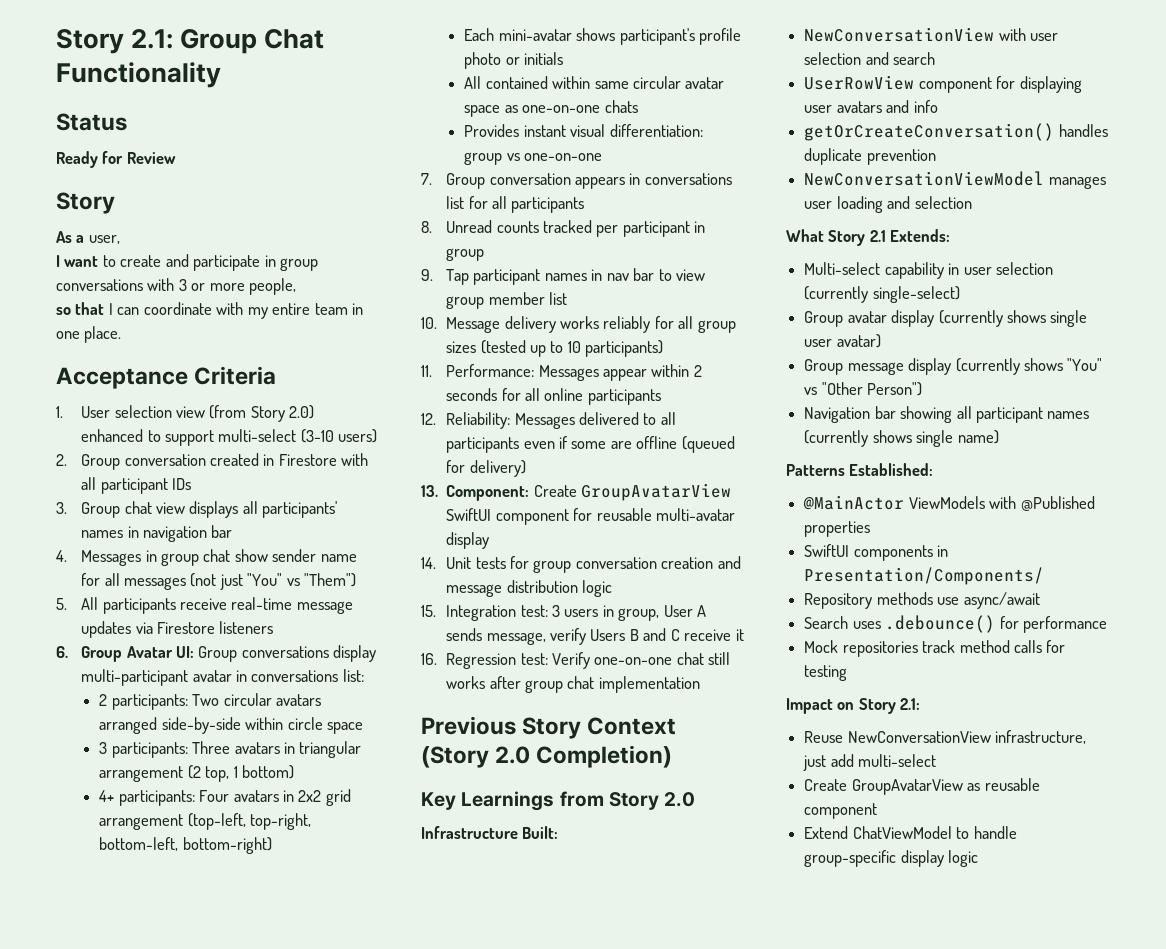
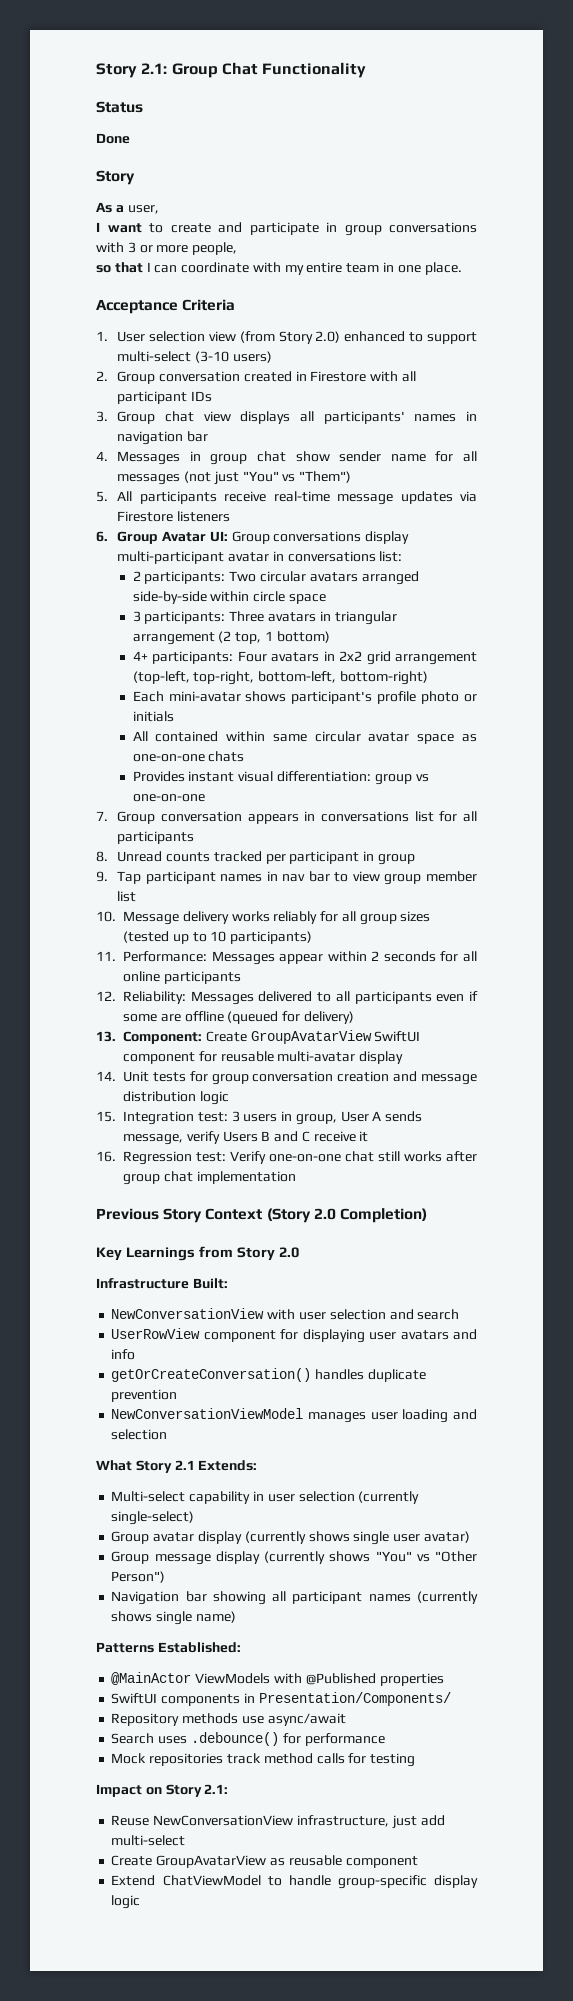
[56,151,176,168] Ready for Review -> [96,133,130,144] Done

